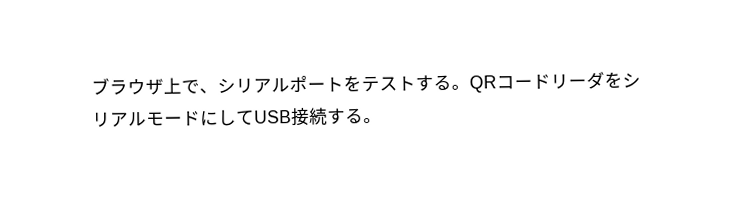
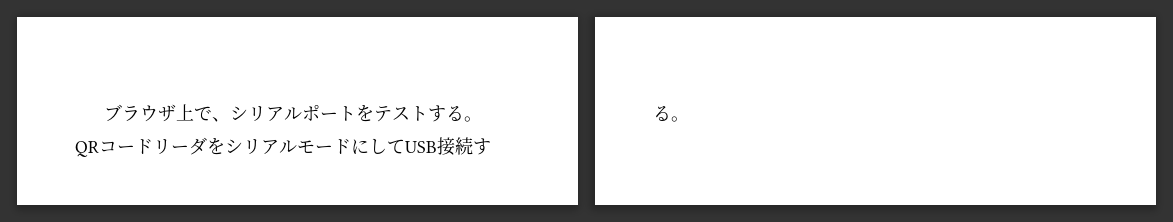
(470, 87) none -> (482, 119) //

